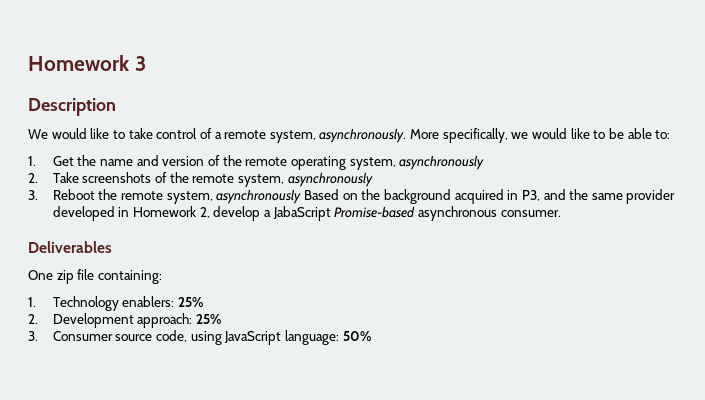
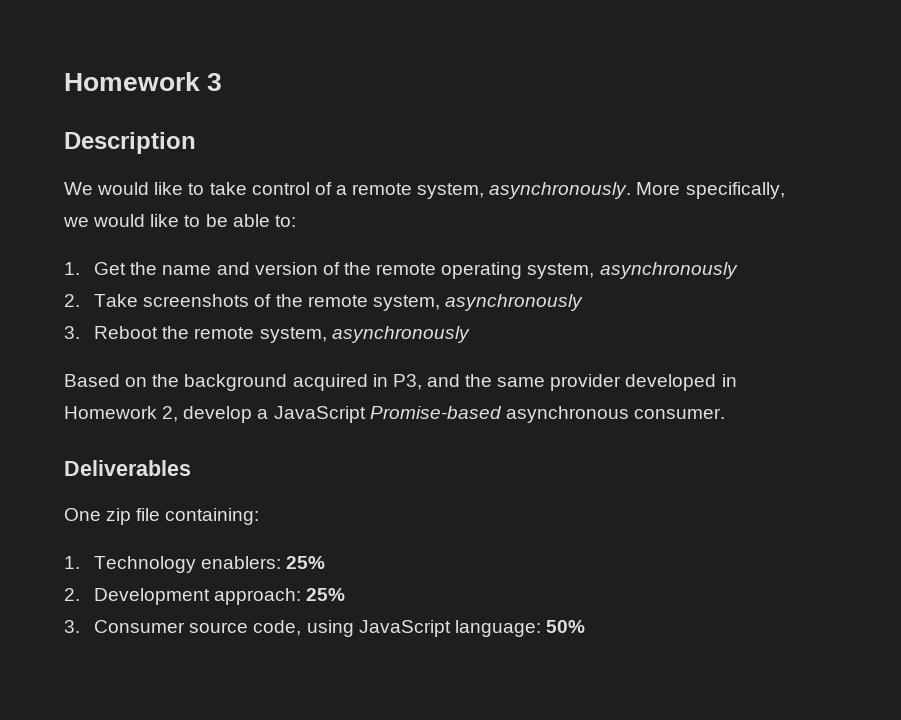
(302, 196) none -> (470, 334) //
[272,206,331,221] JabaScript -> [273,406,366,423] JavaScript

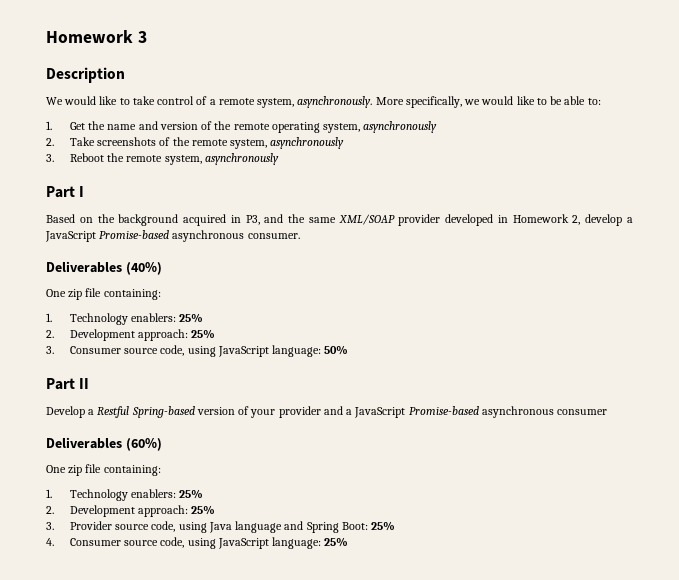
(470, 334) none -> [46,186,85,198] // Part I
(546, 382) none -> [338,214,395,225] XML/SOAP
(191, 468) none -> [125,262,162,275] (40%)
(585, 626) none -> [46,378,90,390] [46,406,608,418] [46,437,162,451] [46,464,161,476] [46,489,204,501] [46,505,216,517] [46,521,396,533] [46,537,349,549] // Part II // Develop a Restful Spring-based version of your provider and a JavaScript Promise-based asynchronous consumer // Deliverables (60%) // One zip file containing: // 1. Technology enablers: 25% // 2. Development approach: 25% // 3. Provider source code, using Java language and Spring Boot: 25% // 4. Consumer source code, using JavaScript language: 25%

